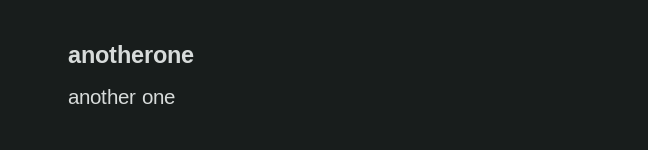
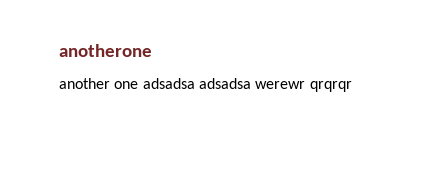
(175, 98) none -> [142,78,352,92] adsadsa adsadsa werewr qrqrqr

